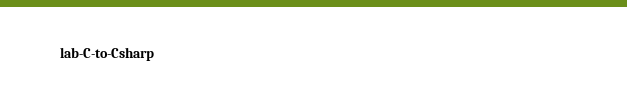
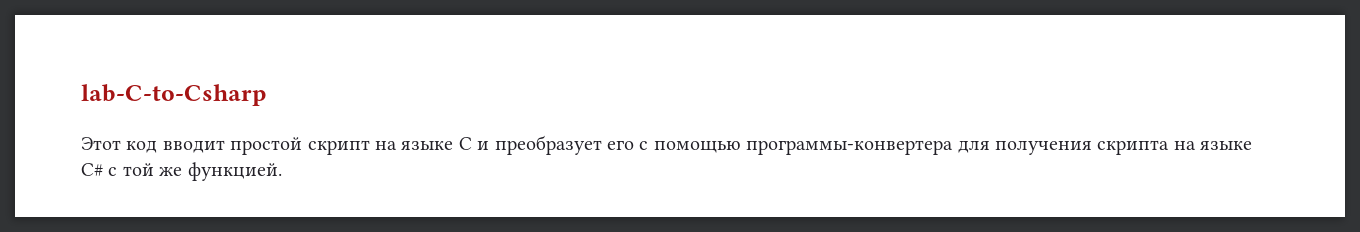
(154, 54) none -> [81,135,1253,155] [81,162,282,181] // Этот код вводит простой скрипт на языке C и преобразует его с помощью программы-конвертера для получения скрипта на языке C# с той же функцией.

